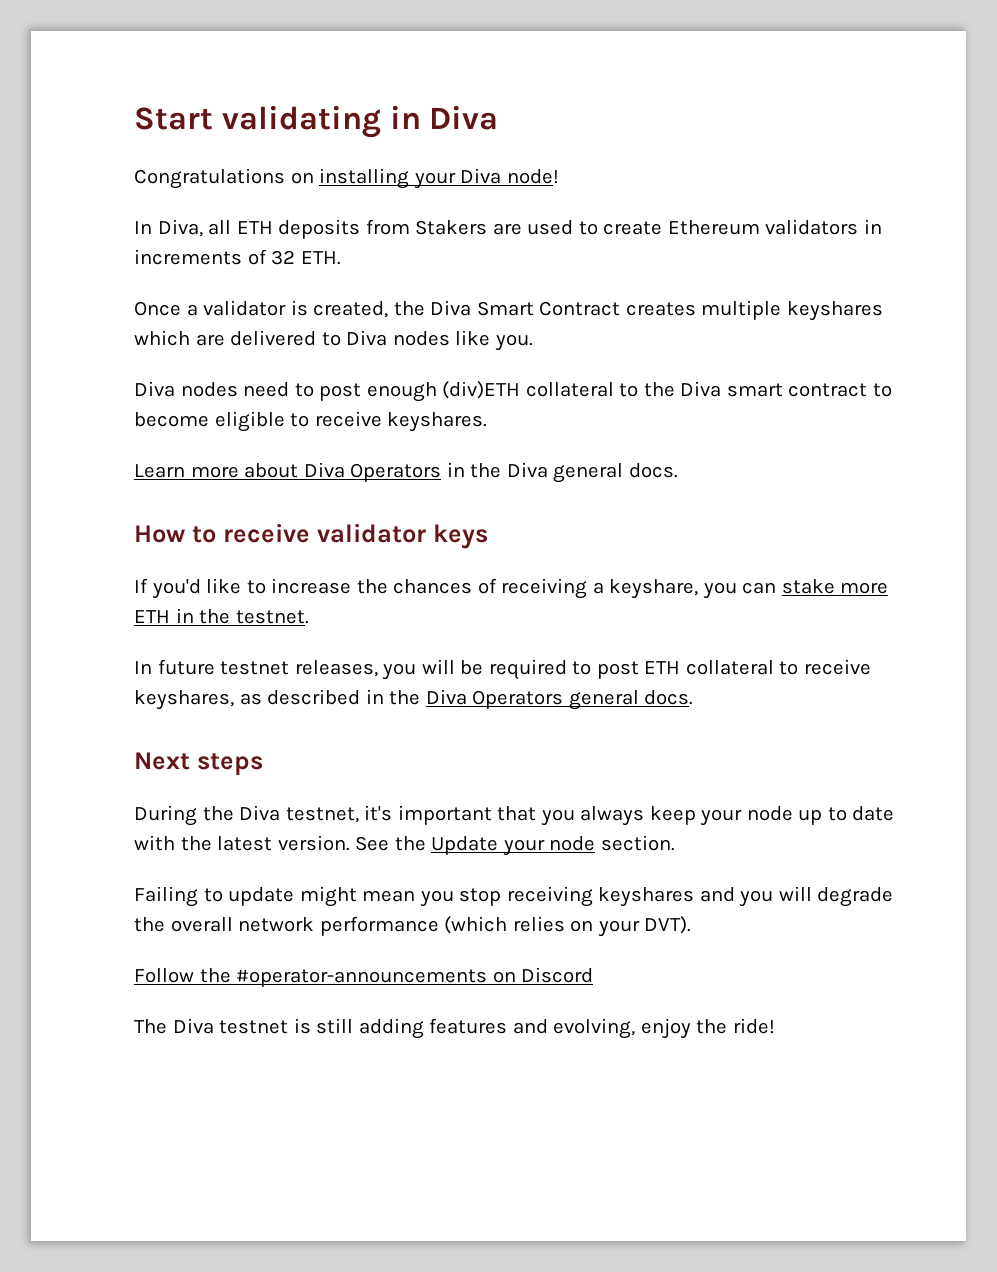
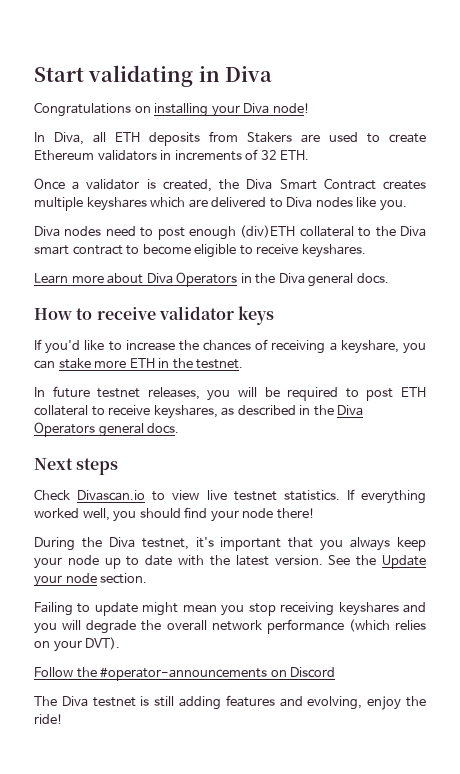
(263, 764) none -> [34,489,426,504] [34,507,315,522] // Check Divascan.io to view live testnet statistics. If everything worked well, you should find your node there!

